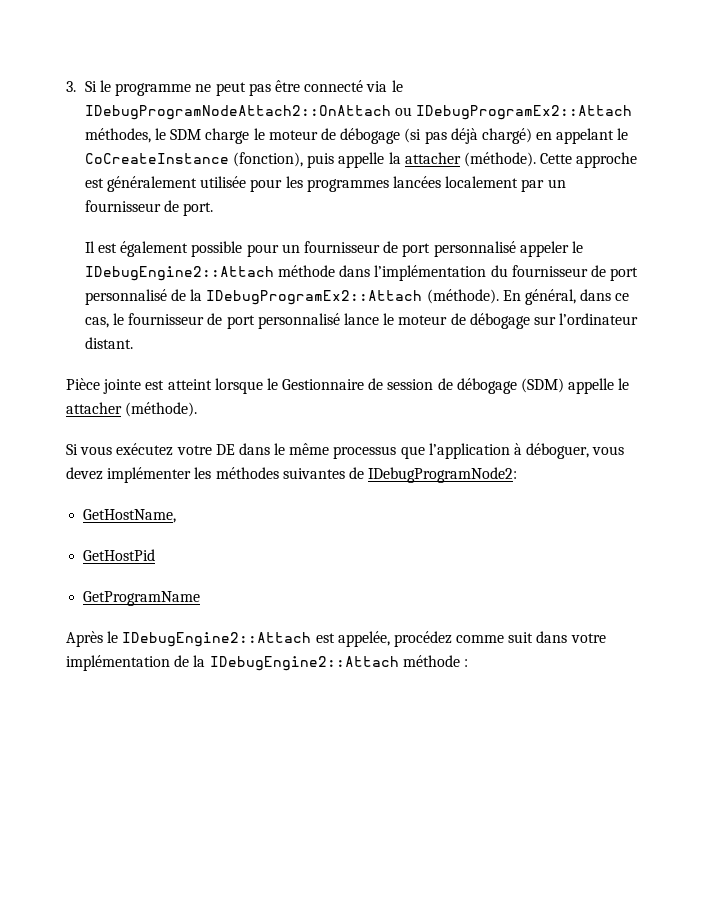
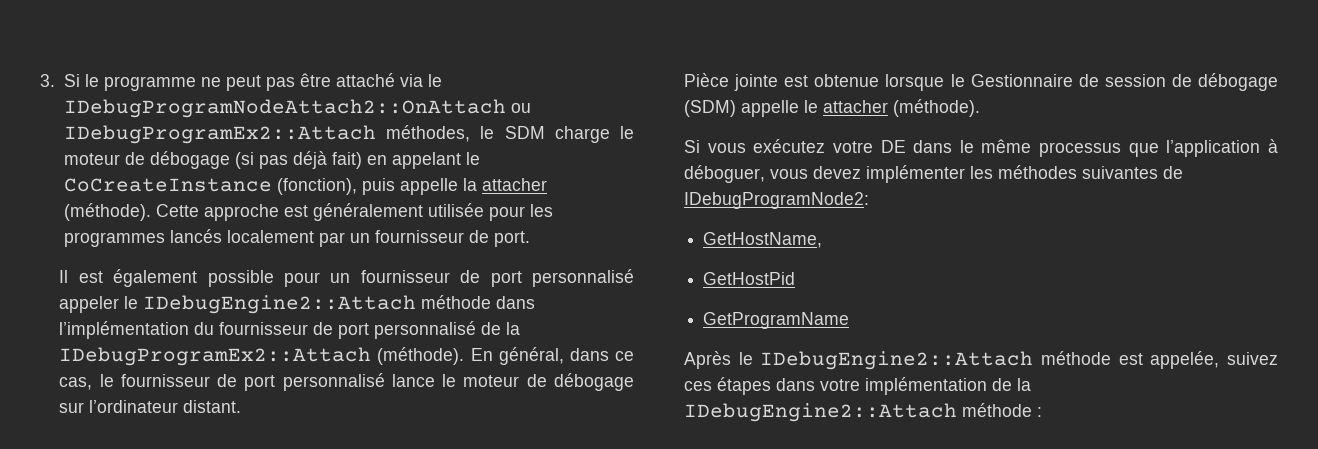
[304,80,364,92] connecté -> [335,73,395,87] attaché
[481,128,532,144] chargé) -> [331,152,362,169] fait)
[392,176,441,188] lancées -> [169,229,222,243] lancés
[167,379,212,390] atteint -> [814,74,880,87] obtenue
(312, 639) none -> [1041,351,1111,365] méthode
[393,631,534,647] procédez comme suit -> [1227,352,1278,365] [684,377,771,395] suivez ces étapes

